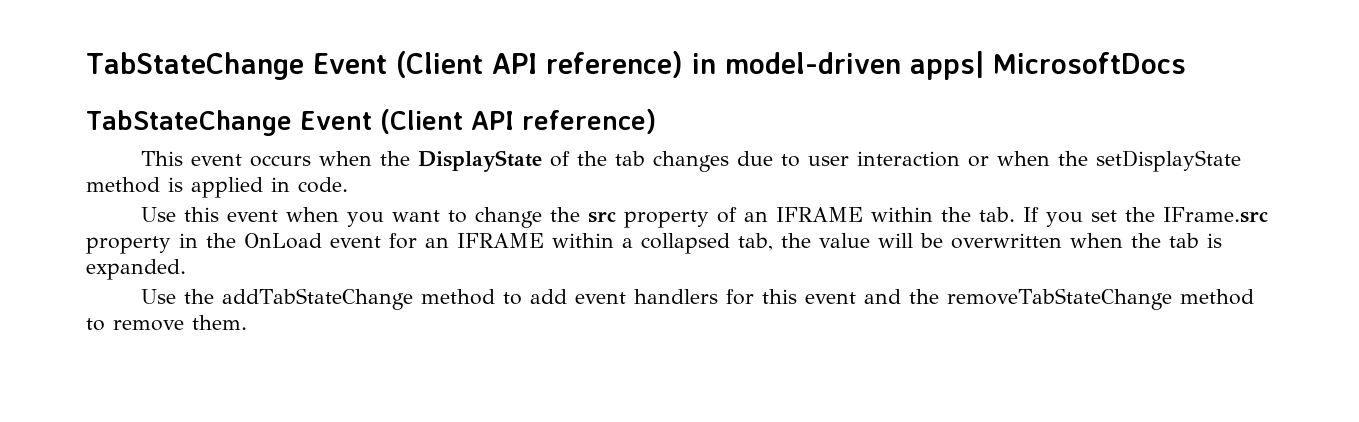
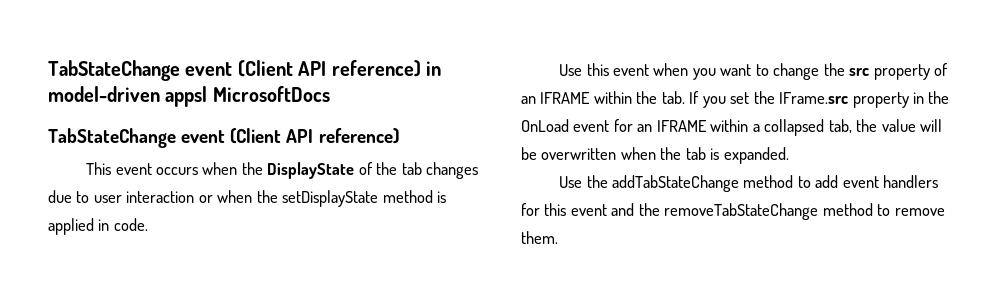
[86,52,387,80] TabStateChange Event -> [48,60,233,81] TabStateChange event
[299,111,372,130] Event -> [181,130,226,143] event

